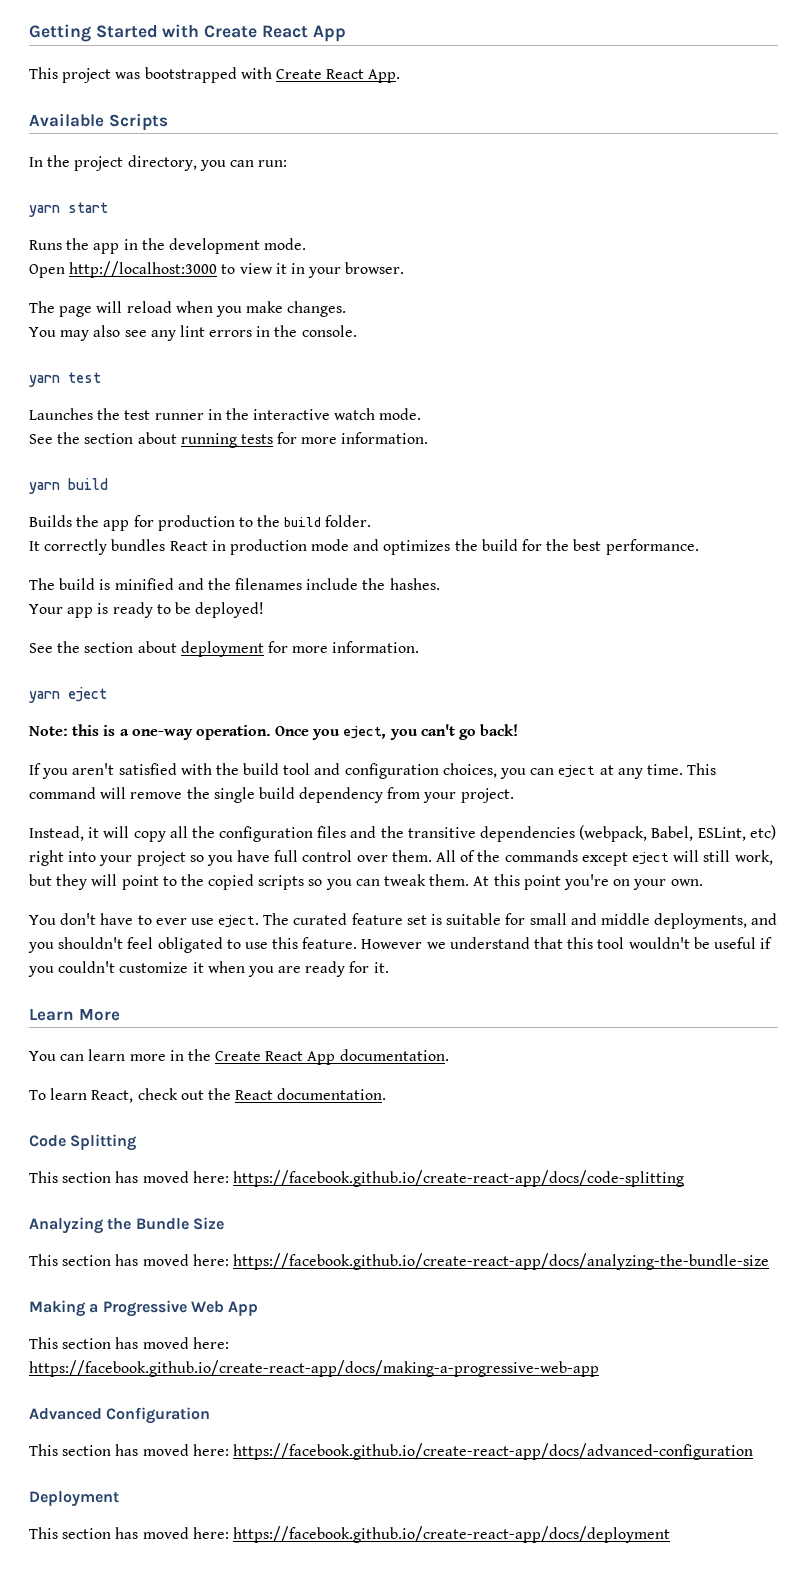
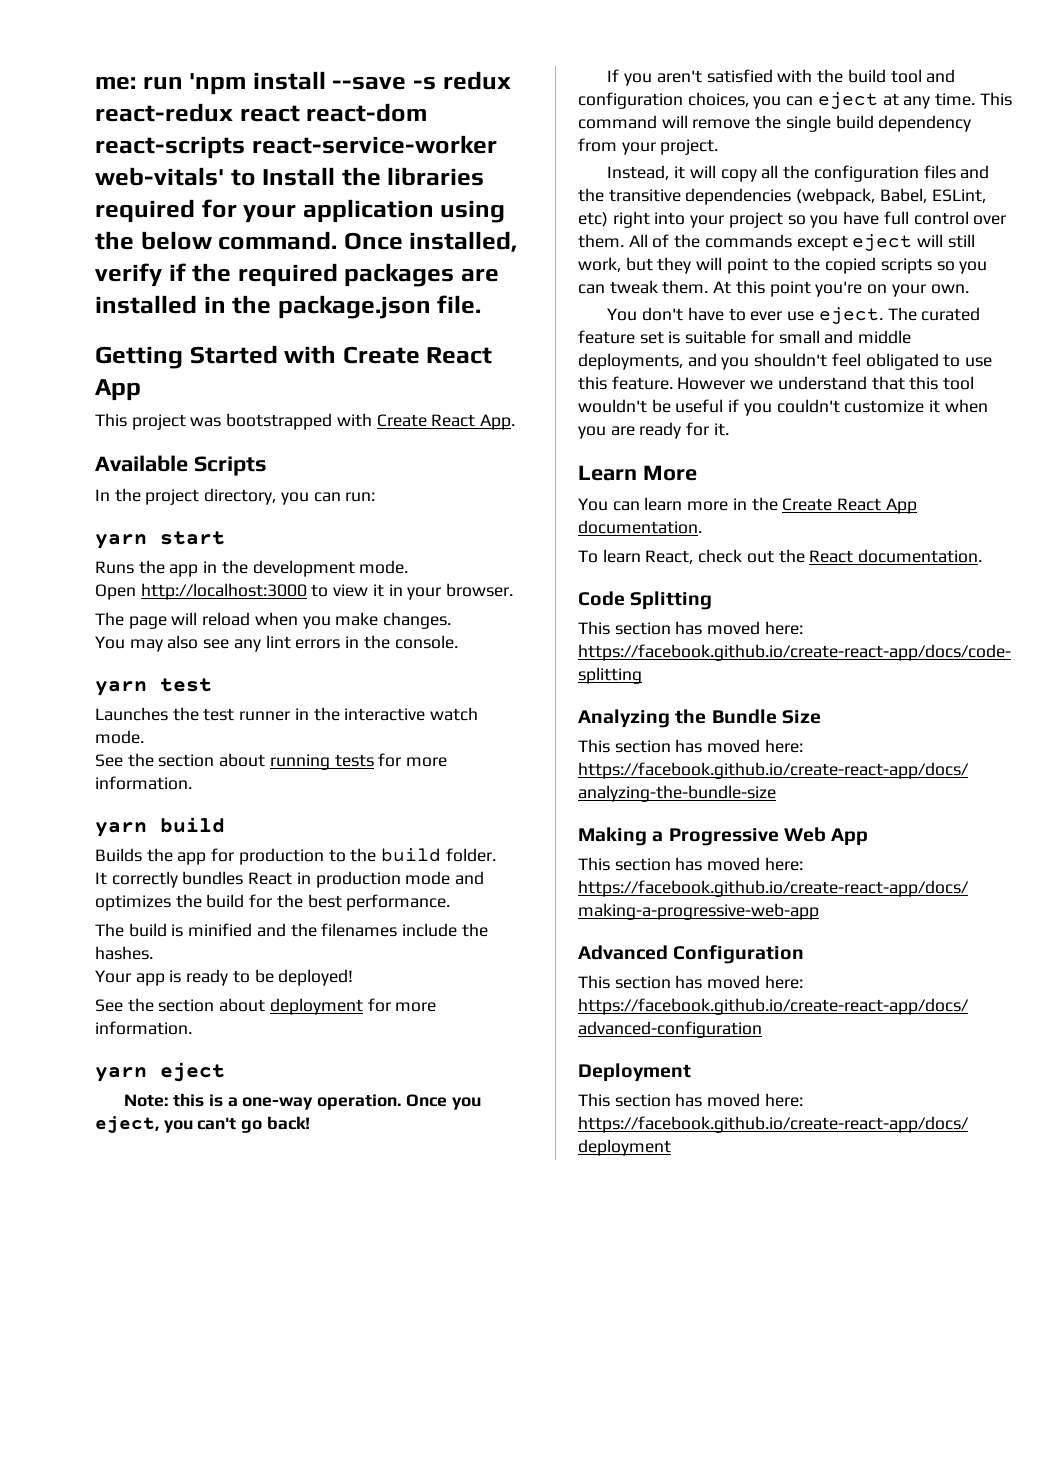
(29, 33) none -> [95,71,511,95] [95,103,428,122] [95,135,497,159] [95,167,485,186] [95,199,506,223] [95,231,518,252] [95,263,500,287] [95,295,482,319] me: run 'npm install --save -s redux react-redux react react-dom react-scripts react-service-worker web-vitals' to Install the libraries required for your application using the below command. Once installed, verify if the required packages are installed in the package.json file. //

